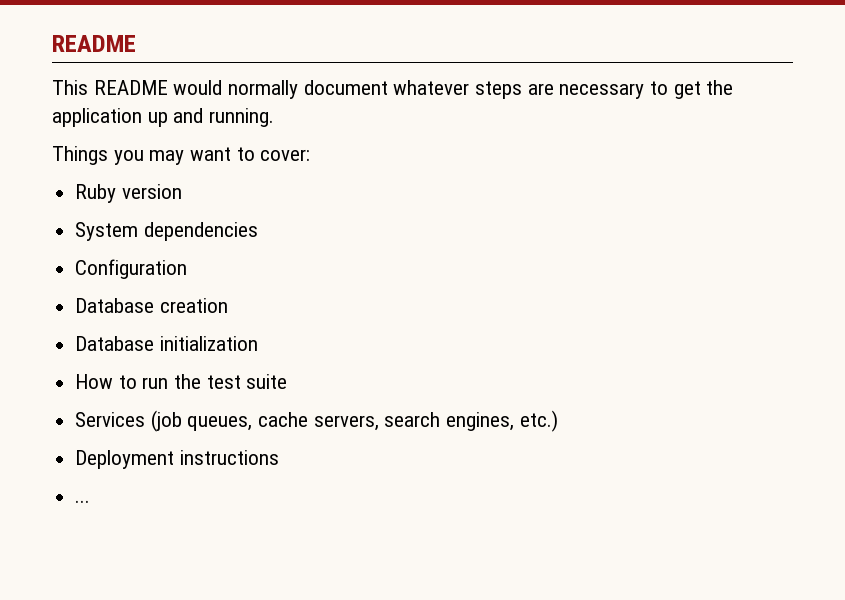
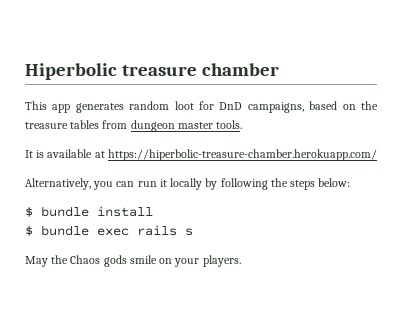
[52,35,136,52] [52,80,734,99] [52,108,275,127] [52,146,311,165] [75,184,182,203] [75,222,258,241] [75,259,188,279] [75,298,228,313] [75,336,258,351] [75,374,288,389] [75,410,558,432] [75,450,279,469] [75,500,91,503] README // This README would normally document whatever steps are necessary to get the application up and running. // Things you may want to cover: // Ruby version // System dependencies // Configuration // Database creation // Database initialization // How to run the test suite // Services (job queues, cache servers, search engines, etc.) // Deployment instructions // ... -> [25,63,279,80] [25,101,378,113] [25,120,243,132] [25,149,377,161] [25,178,351,190] [25,206,153,217] [25,225,193,236] [25,255,241,267] Hiperbolic treasure chamber // This app generates random loot for DnD campaigns, based on the treasure tables from dungeon master tools. // It is available at https://hiperbolic-treasure-chamber.herokuapp.com/ // Alternatively, you can run it locally by following the steps below: // $ bundle install // $ bundle exec rails s // May the Chaos gods smile on your players.

